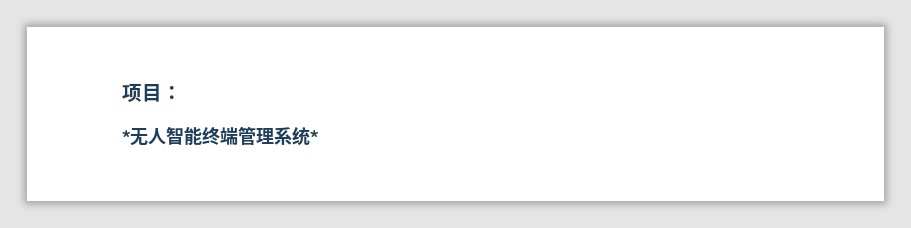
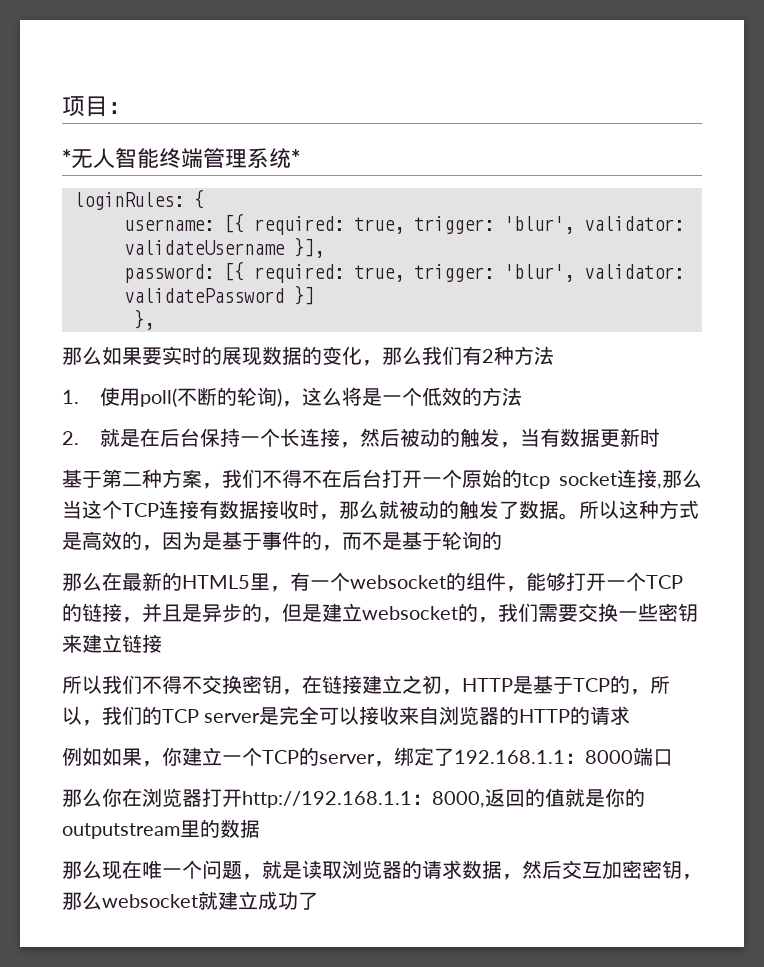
(319, 136) none -> [74,189,204,210] [124,213,684,235] [124,237,324,258] [124,261,684,283] [124,285,314,305] [134,309,154,330] [62,346,554,366] [62,387,522,407] [62,428,660,448] [62,469,702,489] [62,500,699,520] [62,531,502,551] [62,572,683,592] [62,603,698,623] [62,634,162,653] [62,675,670,695] [62,706,631,726] [62,747,673,767] [62,788,645,808] [62,819,260,839] [62,860,702,880] [62,891,318,910] // loginRules: { // username: [{ required: true, trigger: 'blur', validator: validateUsername }], // password: [{ required: true, trigger: 'blur', validator: validatePassword }] // }, // 那么如果要实时的展现数据的变化，那么我们有2种方法 // 1.使用poll(不断的轮询)，这么将是一个低效的方法 // 2.就是在后台保持一个长连接，然后被动的触发，当有数据更新时 // 基于第二种方案，我们不得不在后台打开一个原始的tcp socket连接,那么当这个TCP连接有数据接收时，那么就被动的触发了数据。所以这种方式是高效的，因为是基于事件的，而不是基于轮询的 // 那么在最新的HTML5里，有一个websocket的组件，能够打开一个TCP的链接，并且是异步的，但是建立websocket的，我们需要交换一些密钥来建立链接 // 所以我们不得不交换密钥，在链接建立之初，HTTP是基于TCP的，所以，我们的TCP server是完全可以接收来自浏览器的HTTP的请求 // 例如如果，你建立一个TCP的server，绑定了192.168.1.1：8000端口 // 那么你在浏览器打开http://192.168.1.1：8000,返回的值就是你的outputstream里的数据 // 那么现在唯一个问题，就是读取浏览器的请求数据，然后交互加密密钥，那么websocket就建立成功了

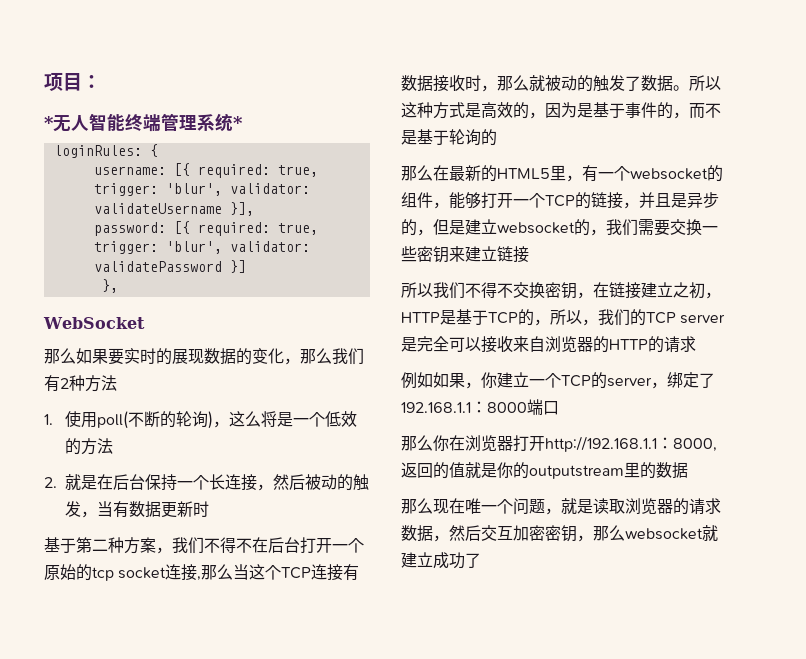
(154, 319) none -> [43,317,145,329] // WebSocket

